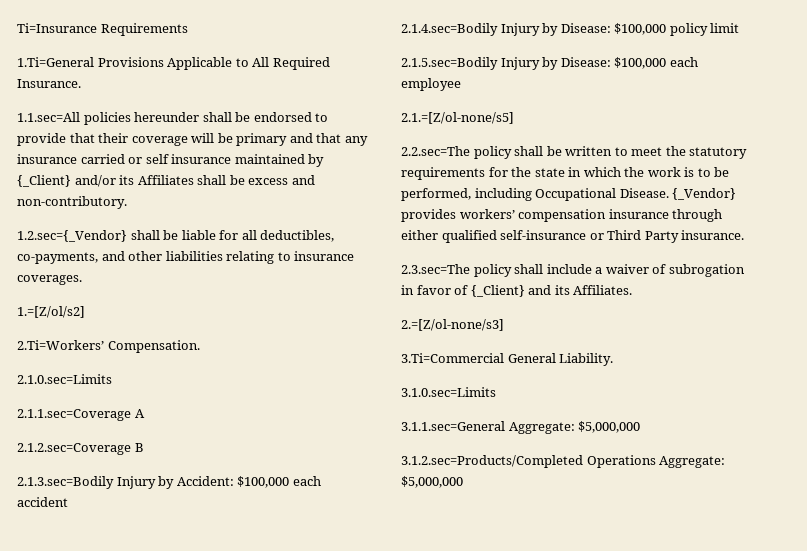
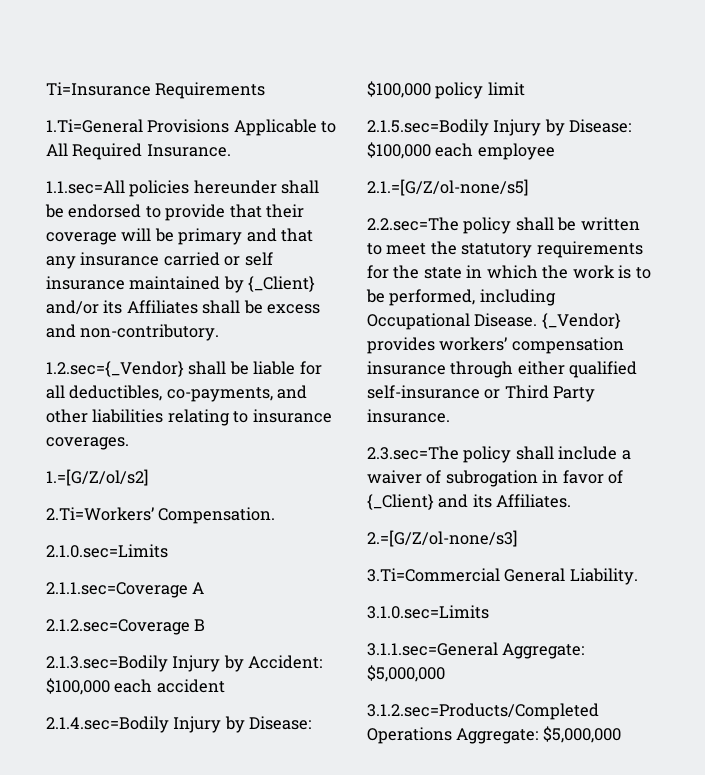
[17,306,85,318] 1.=[Z/ol/s2] -> [46,469,148,486] 1.=[G/Z/ol/s2]
[401,112,514,124] 2.1.=[Z/ol-none/s5] -> [367,179,528,196] 2.1.=[G/Z/ol-none/s5]
[401,319,504,331] 2.=[Z/ol-none/s3] -> [367,530,517,547] 2.=[G/Z/ol-none/s3]

